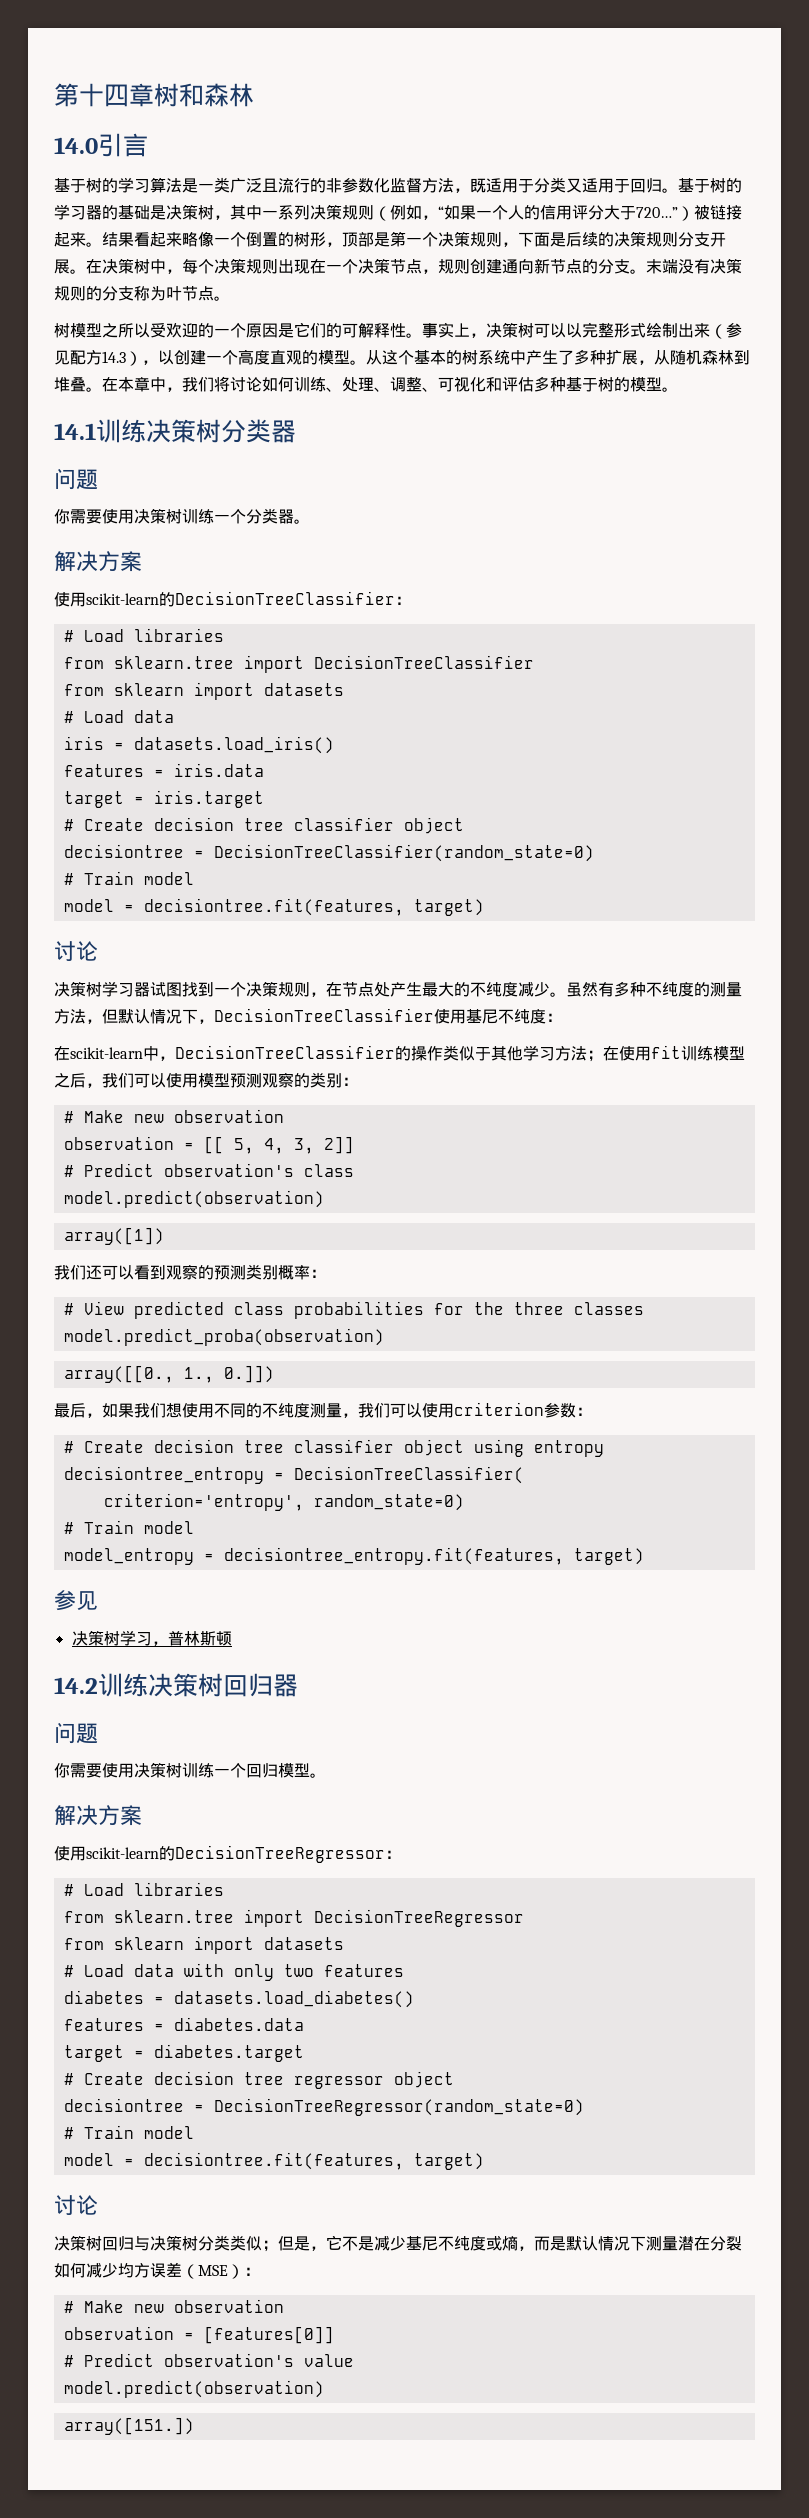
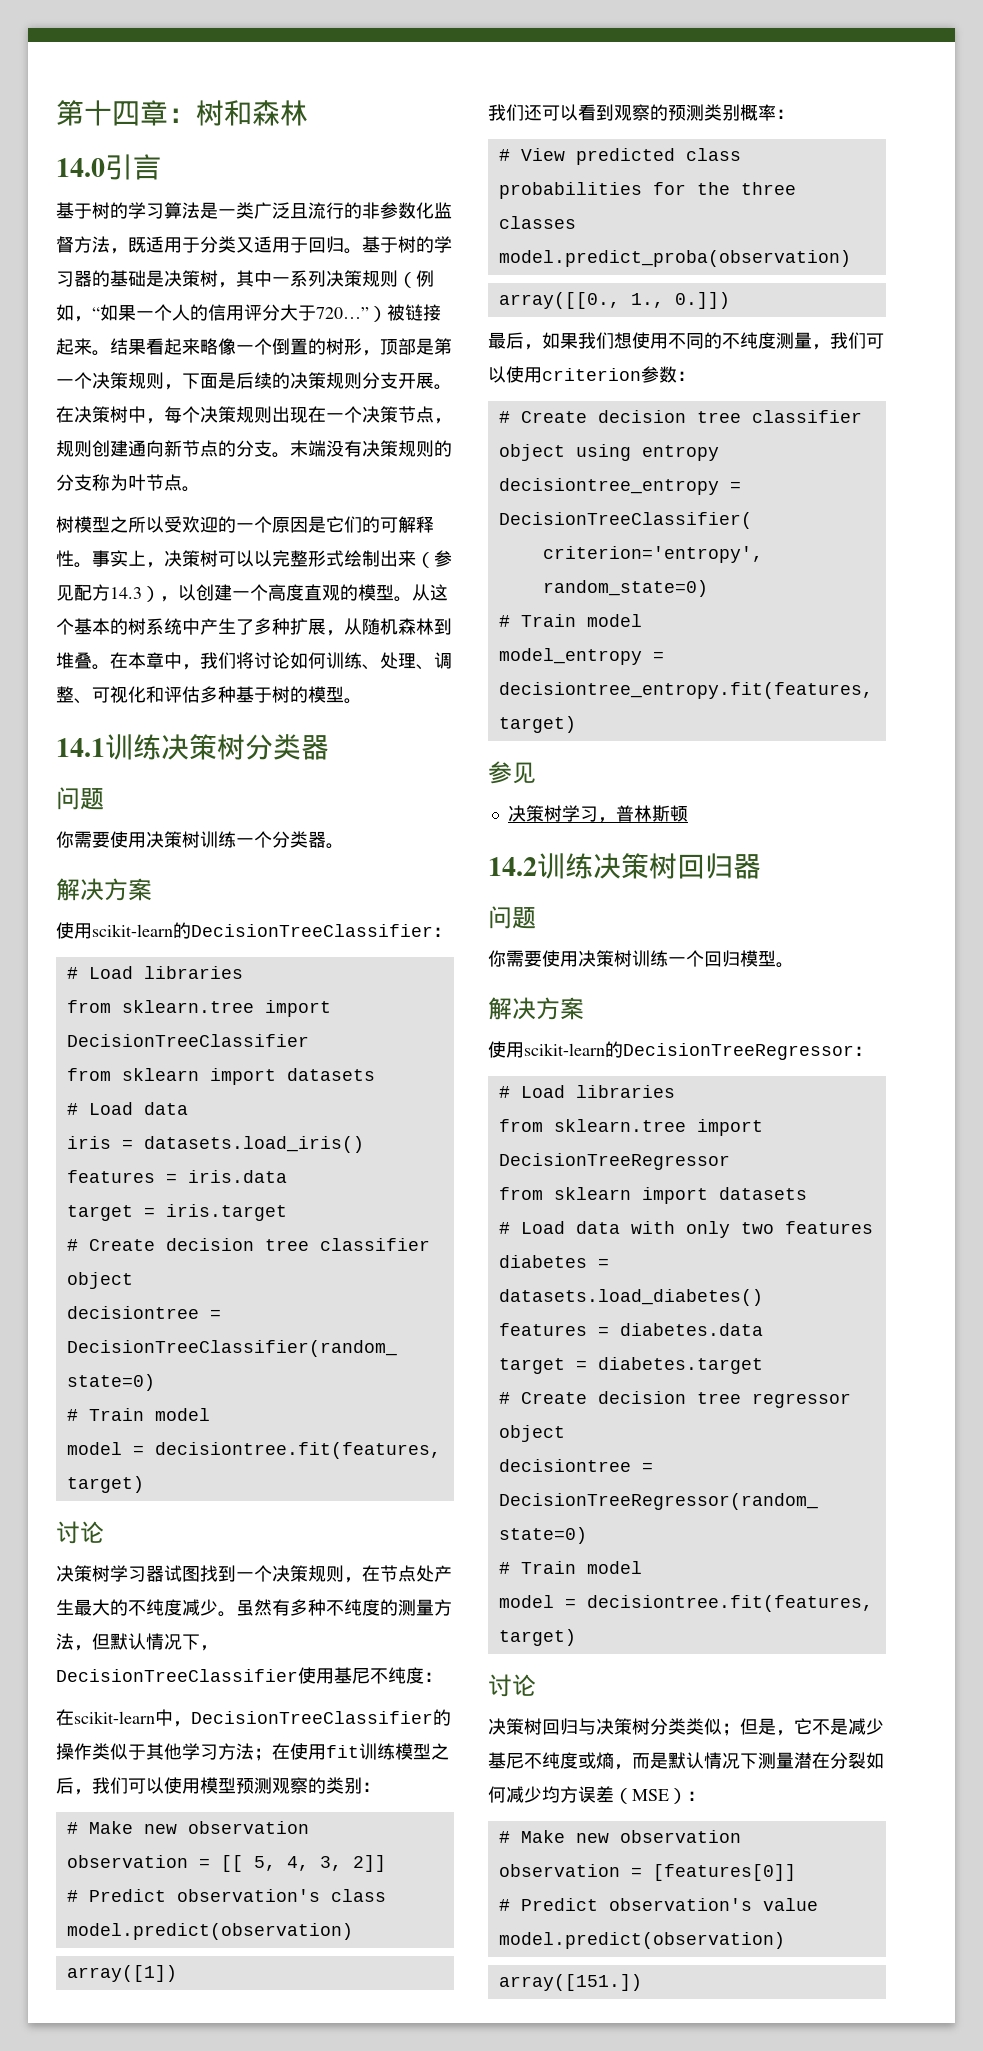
(154, 95) none -> [168,108,196,123] ：

